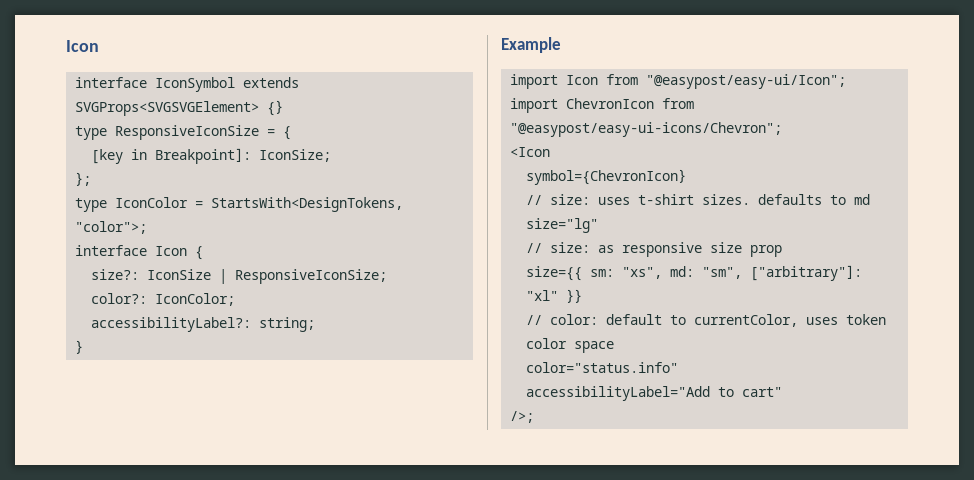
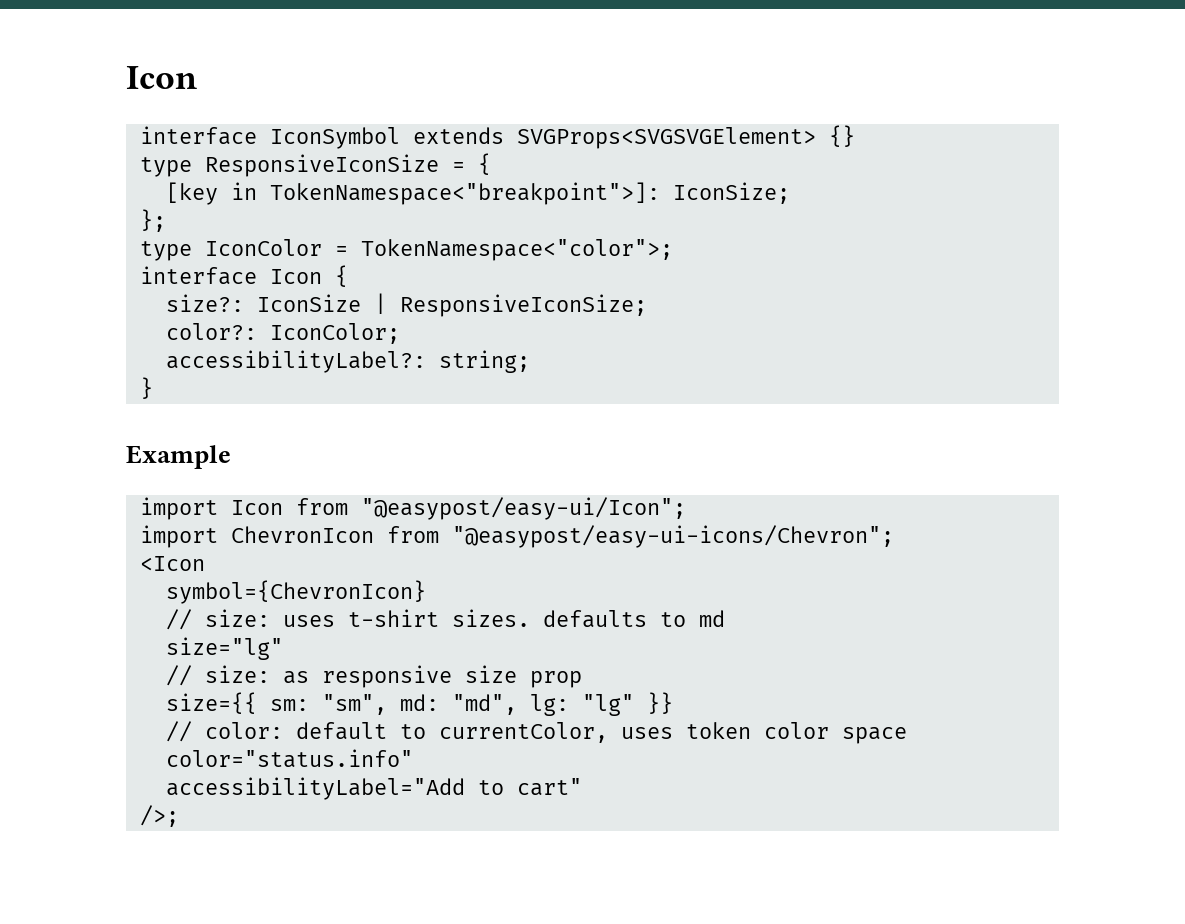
[155,148,252,164] Breakpoint]: -> [269,182,660,205] TokenNamespace<"breakpoint">]:
[211,197,404,212] [75,221,148,234] StartsWith<DesignTokens, "color">; -> [360,239,673,261] TokenNamespace<"color">;
[622,265,863,281] [526,290,559,301] "xs", md: "sm", ["arbitrary"]: "xl" -> [321,694,634,716] "sm", md: "md", lg: "lg"

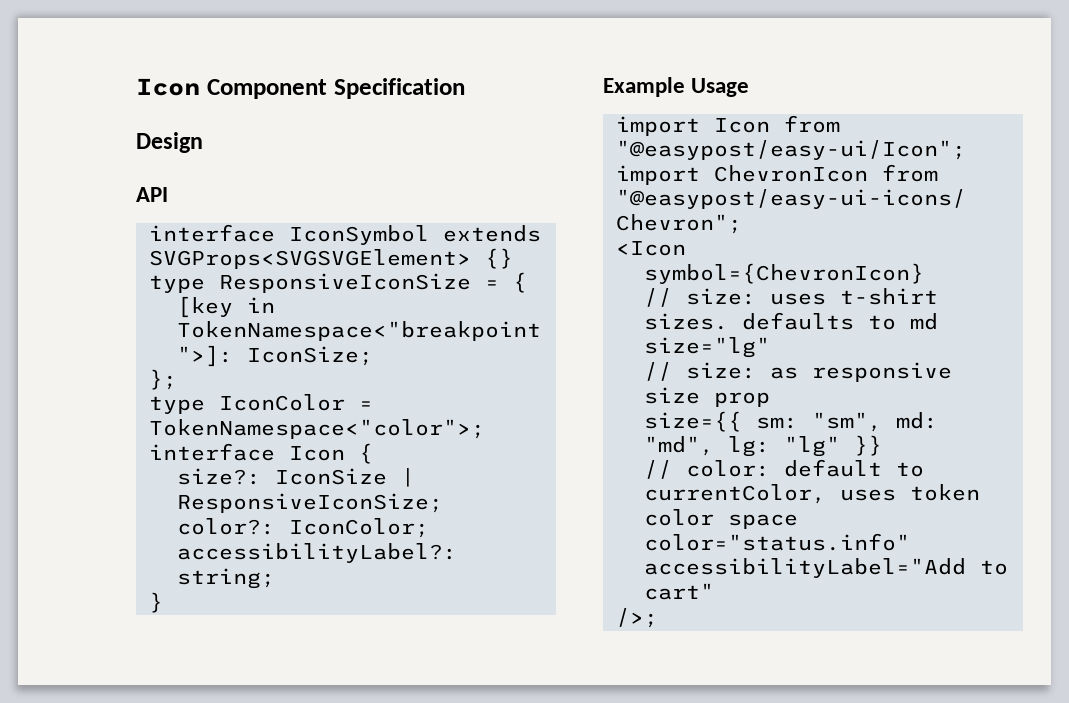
[126,66,197,89] Icon -> [136,78,465,99] [136,132,203,153] [136,187,168,202] Icon Component Specification // Design // API
(231, 457) none -> [691,78,750,97] Usage

